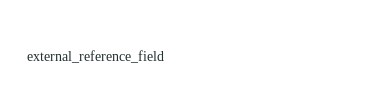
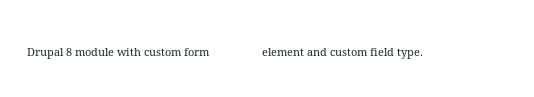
[27,50,164,63] external_reference_field -> [27,48,423,59] Drupal 8 module with custom form element and custom field type.

